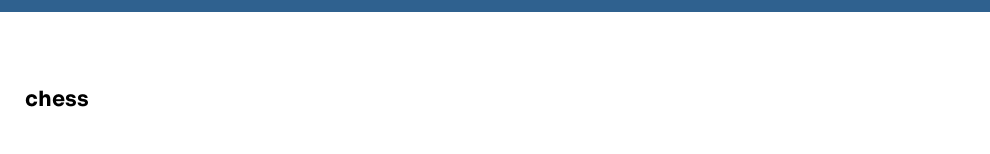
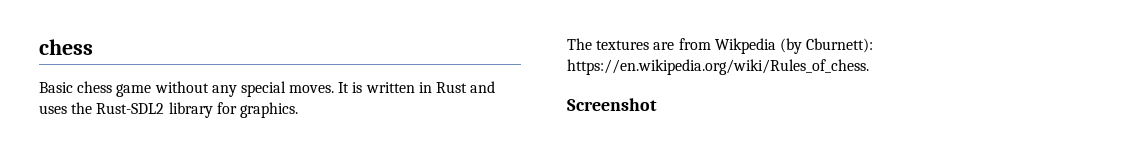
[25,90,89,107] chess -> [39,39,93,55] [39,81,496,97] [39,102,298,118] [567,38,874,54] [567,59,869,75] [567,98,657,111] chess // Basic chess game without any special moves. It is written in Rust and uses the Rust-SDL2 library for graphics. // The textures are from Wikpedia (by Cburnett): https://en.wikipedia.org/wiki/Rules_of_chess. // Screenshot

